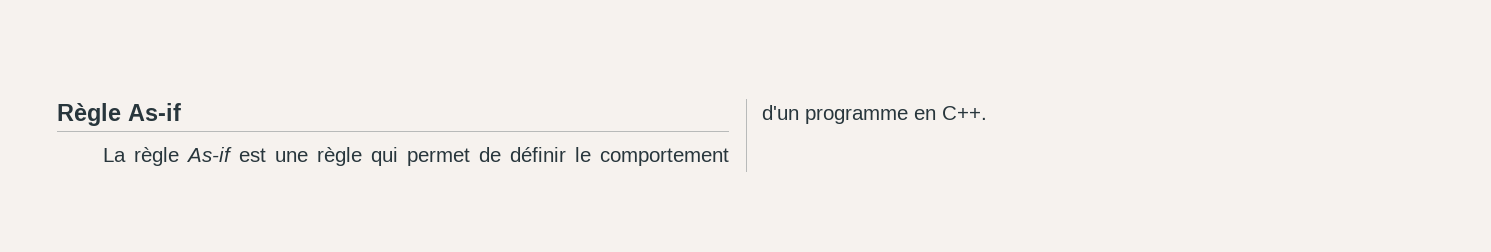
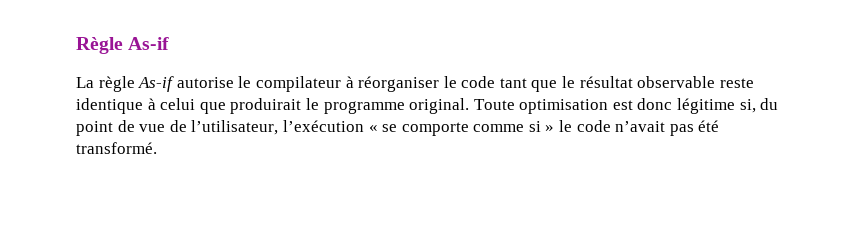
[238,147,729,166] [762,105,987,124] est une règle qui permet de définir le comportement d'un programme en C++. -> [176,76,754,92] [76,98,779,114] [76,120,720,136] [76,142,157,154] autorise le compilateur à réorganiser le code tant que le résultat observable reste identique à celui que produirait le programme original. Toute optimisation est donc légitime si, du point de vue de l’utilisateur, l’exécution « se comporte comme si » le code n’avait pas été transformé.

